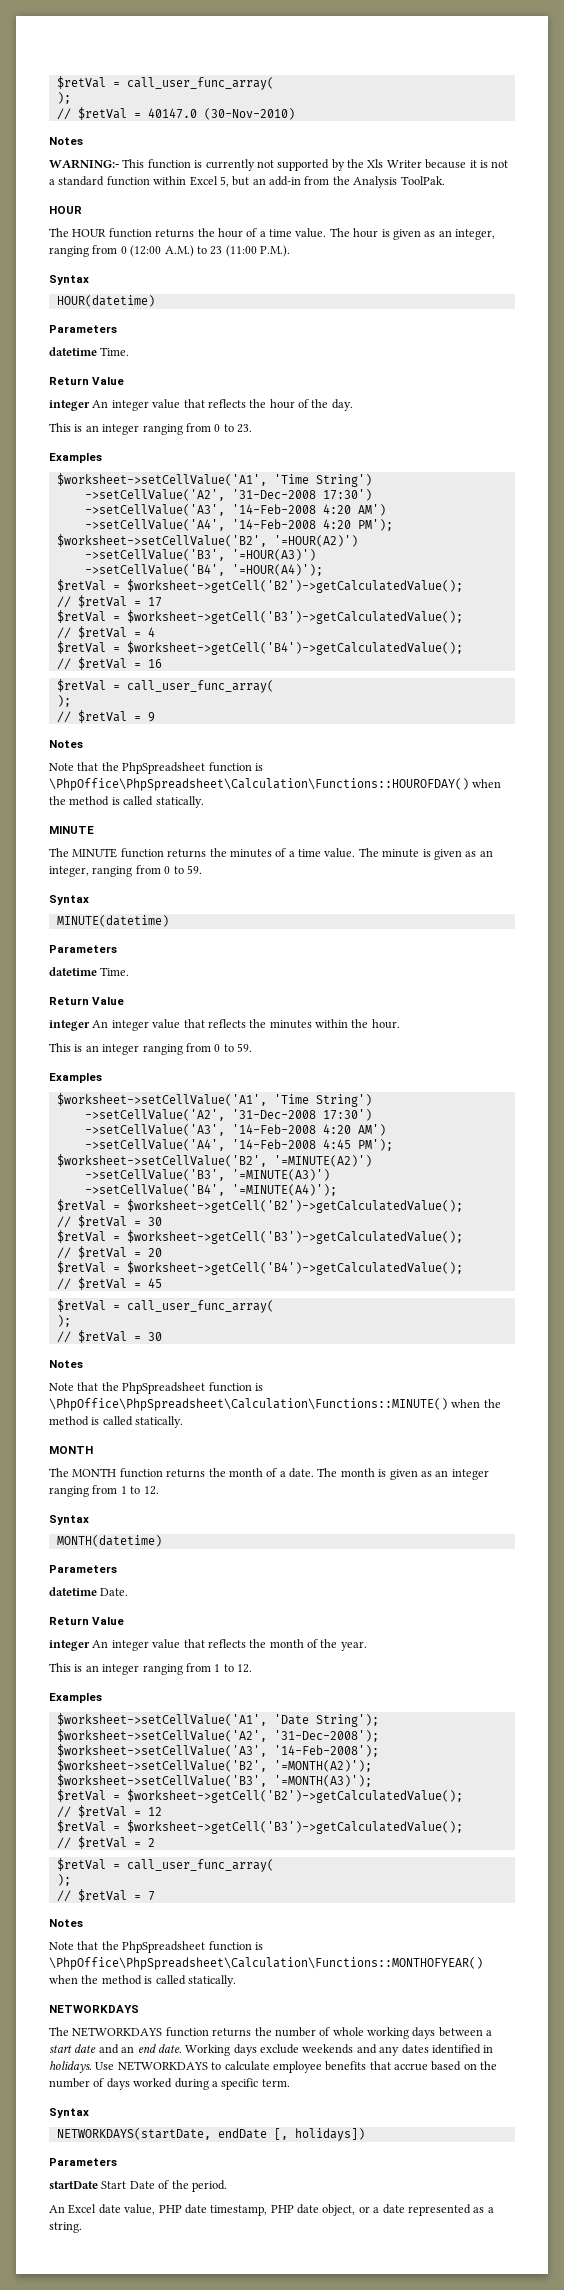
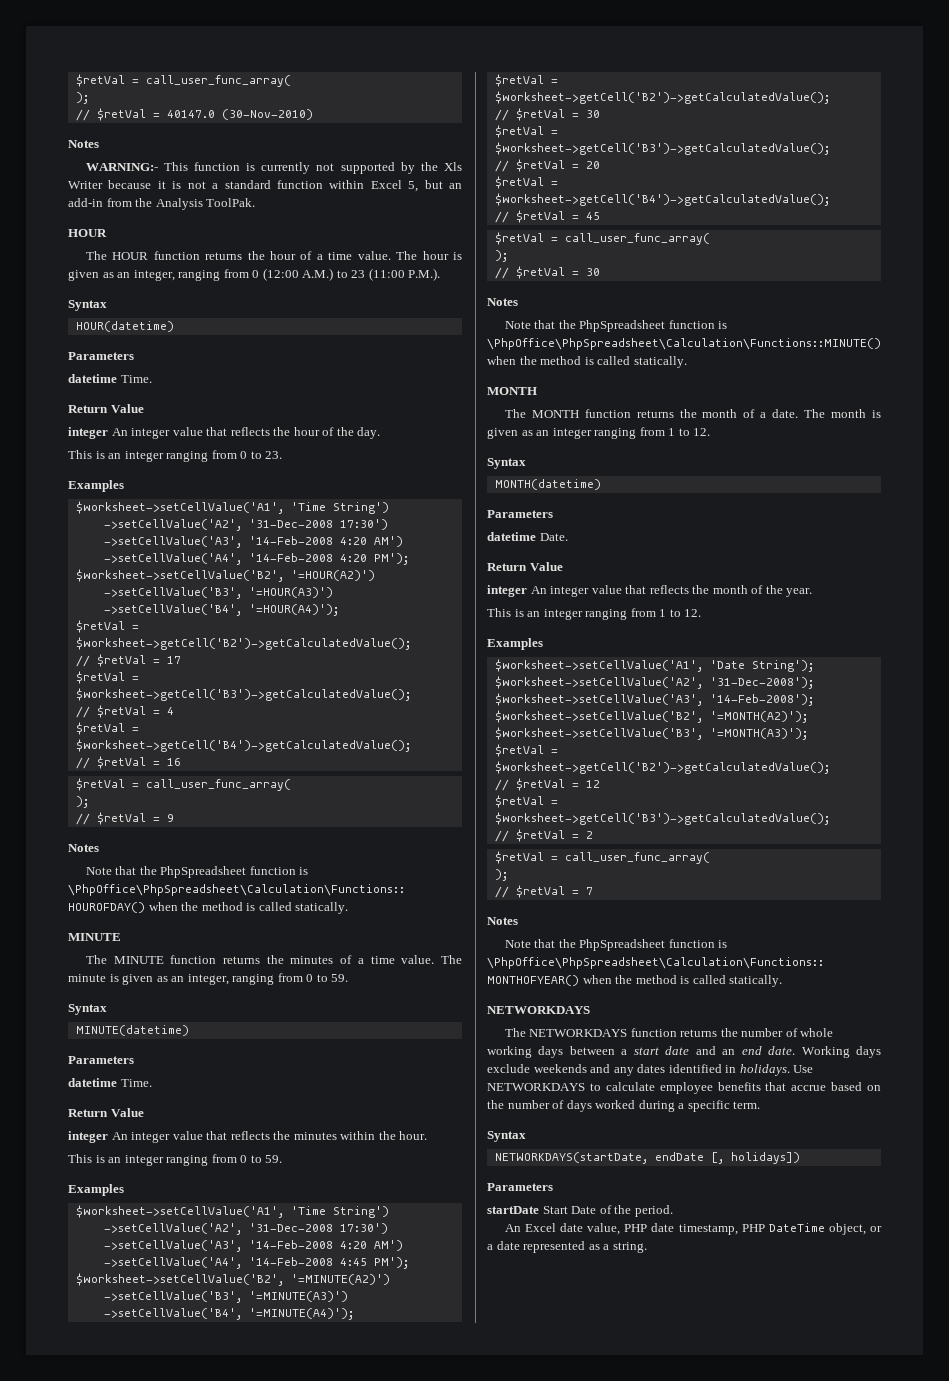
[297,2204,319,2214] date -> [768,1223,825,1232] DateTime

